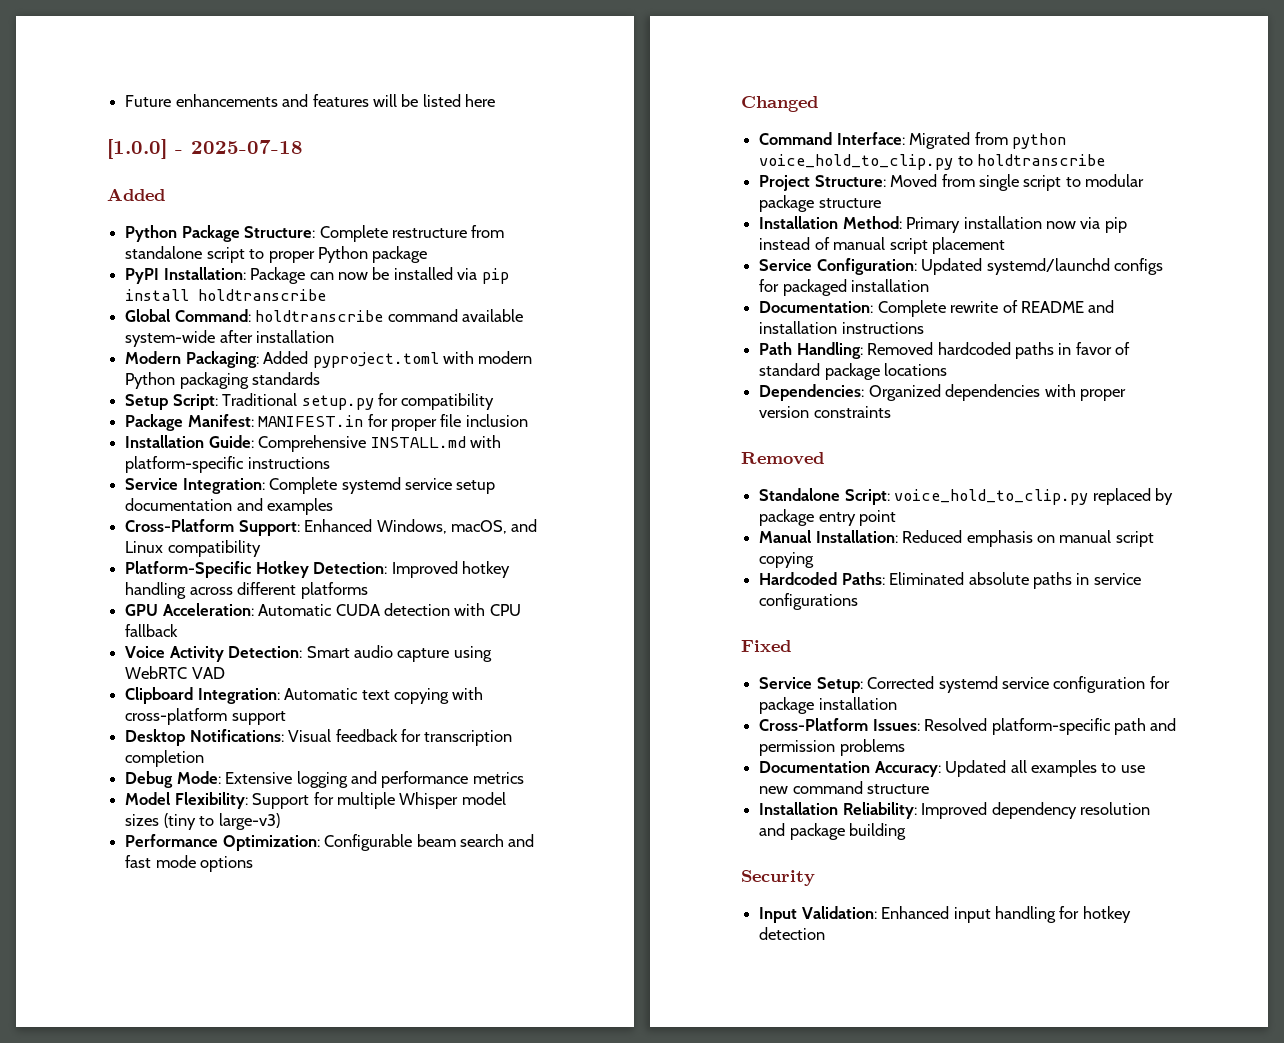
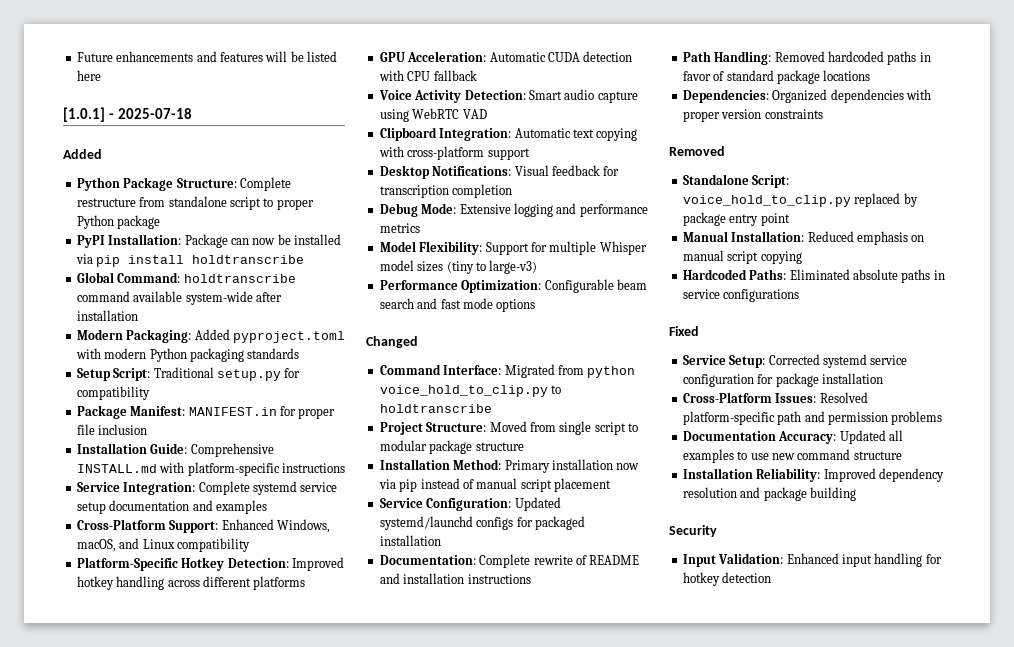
[107,139,167,159] [1.0.0] -> [63,107,105,122] [1.0.1]

